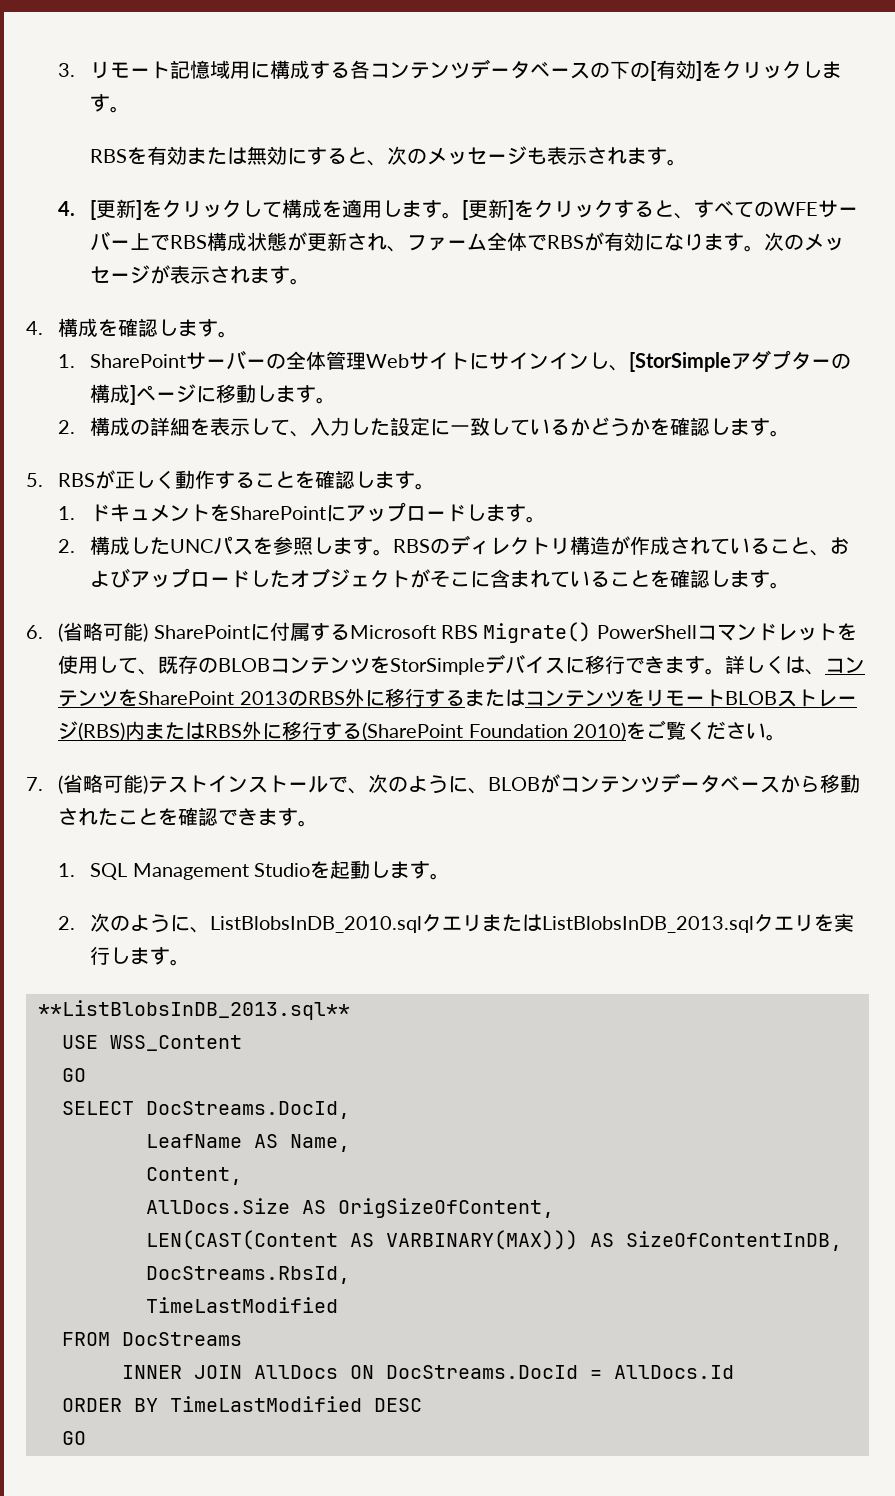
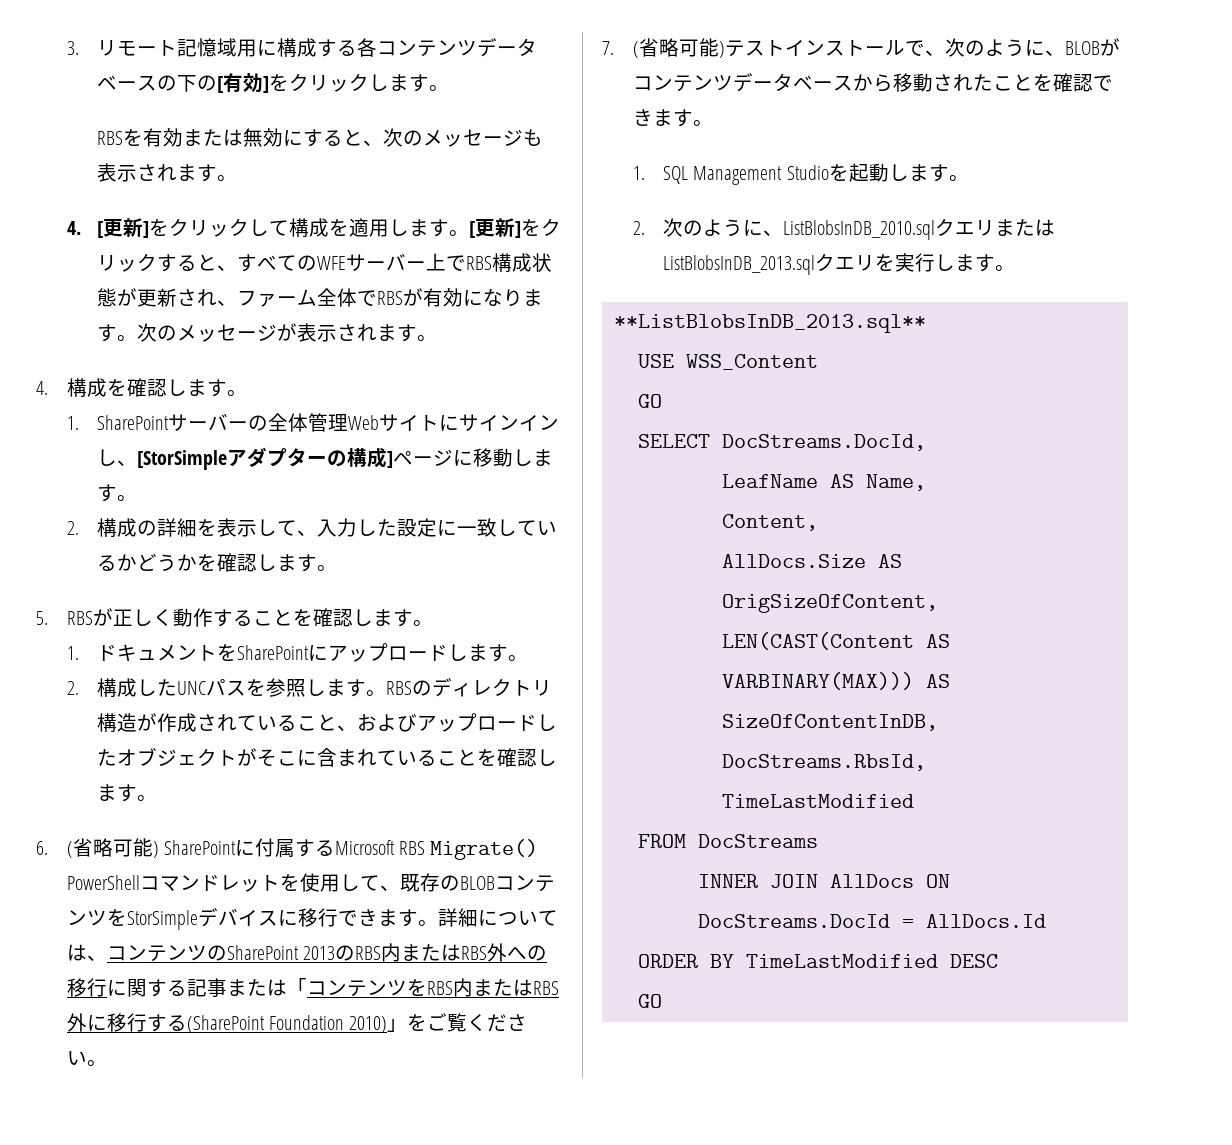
[745,655,786,674] しく -> [457,908,558,927] 細について
[118,689,139,707] を -> [206,945,227,961] の
[344,688,857,707] [58,721,126,741] 外に移行するまたはコンテンツをリモートBLOBストレージ(RBS) -> [380,943,547,962] [66,978,453,997] 内またはRBS外への移行に関する記事または「コンテンツをRBS
(627, 731) none -> [387,1018,408,1032] 」

